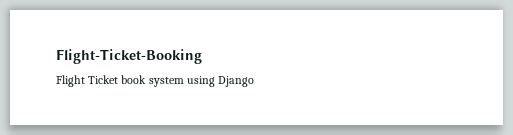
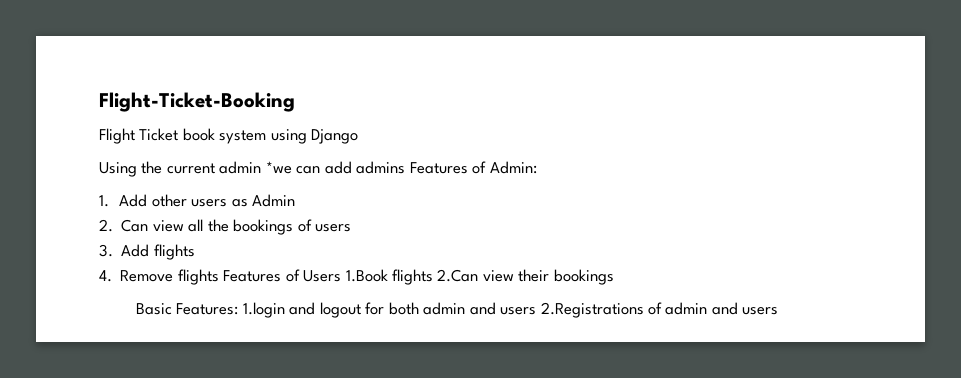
(255, 81) none -> [99,161,537,177] [99,194,296,207] [99,219,351,235] [99,244,195,260] [99,269,614,285] [135,302,779,318] // Using the current admin *we can add admins Features of Admin: // 1. Add other users as Admin // 2. Can view all the bookings of users // 3. Add flights // 4. Remove flights Features of Users 1.Book flights 2.Can view their bookings // Basic Features: 1.login and logout for both admin and users 2.Registrations of admin and users

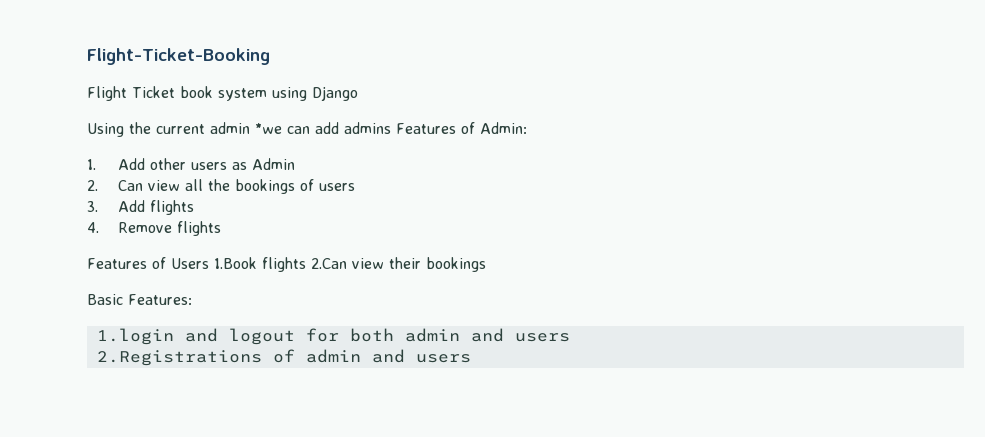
(219, 277) none -> (221, 228) //
(239, 309) none -> (192, 299) //
(537, 311) none -> (570, 337) //

